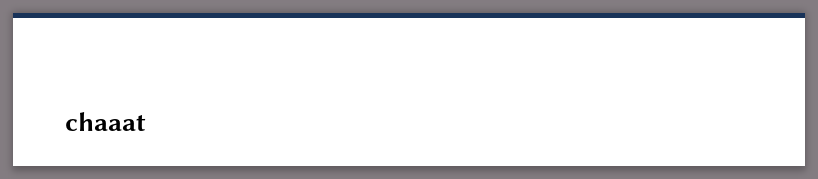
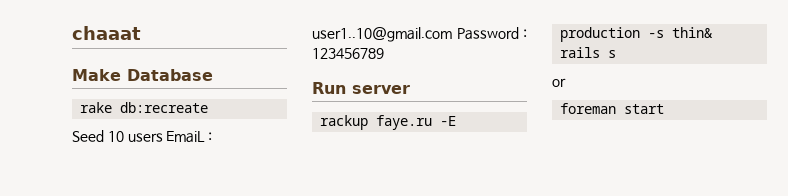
(146, 121) none -> [72,69,213,81] [80,102,209,113] [72,130,213,143] [312,27,527,42] [312,48,384,59] [312,82,410,94] [320,115,457,130] [560,27,714,42] [560,47,617,58] [552,78,566,87] [560,103,665,114] // Make Database // rake db:recreate // Seed 10 users EmaiL : user1..10@gmail.com Password : 123456789 // Run server // rackup faye.ru -E production -s thin& rails s // or // foreman start

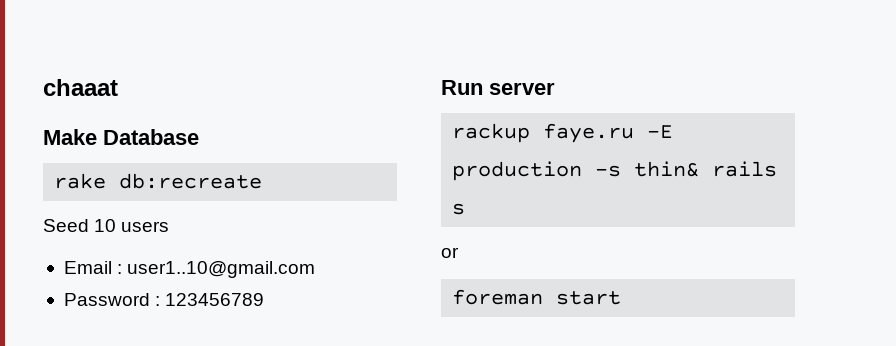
[166,131,206,143] EmaiL -> [63,261,112,274] // Email
(452, 34) none -> (316, 269) //

